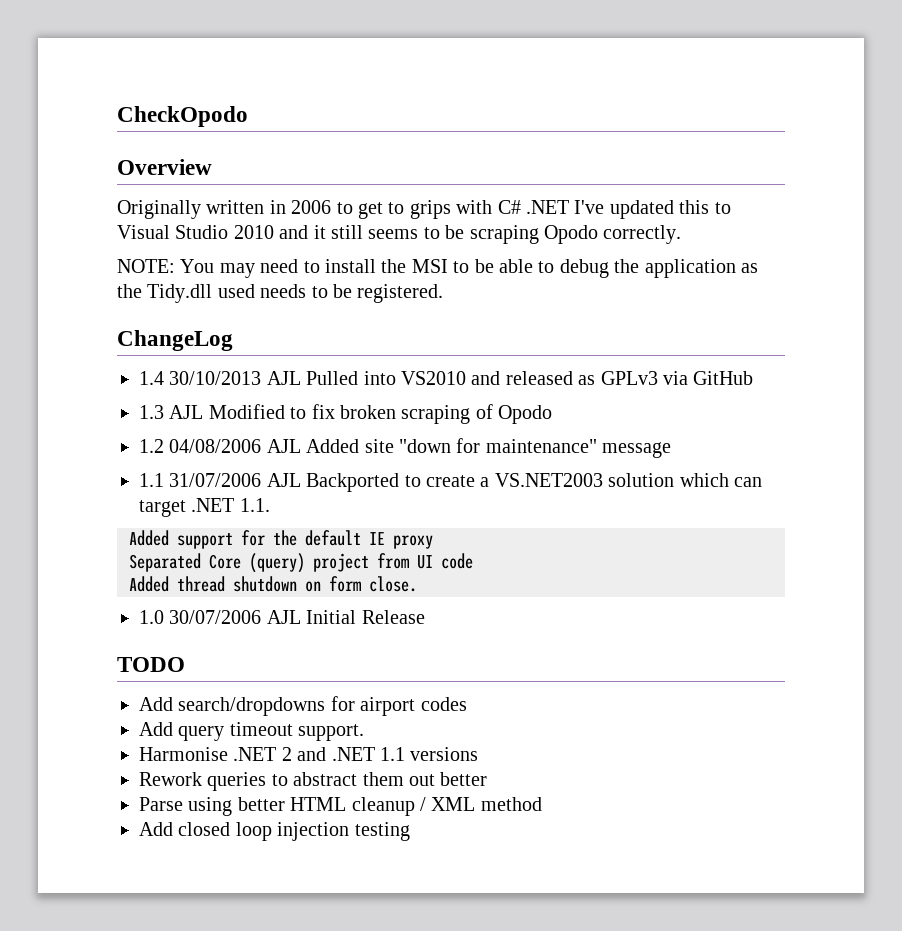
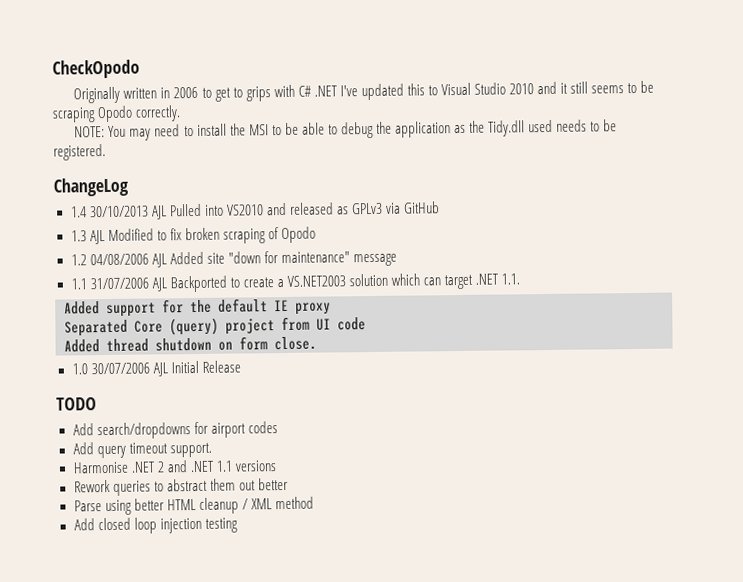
[117,159,212,175] // Overview -> (140, 69) none

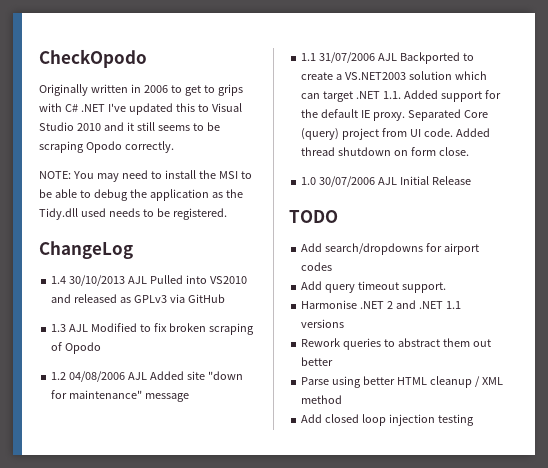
(521, 279) // -> (402, 95) none
[295,302,331,315] proxy // -> [373,112,406,121] proxy.
[337,317,366,331] code // -> [423,128,453,137] code.

